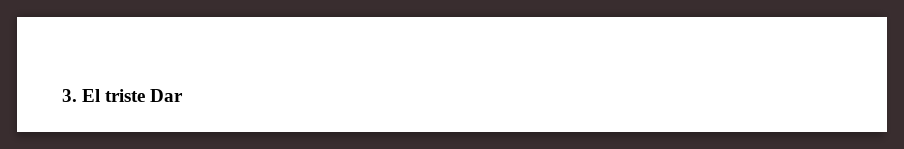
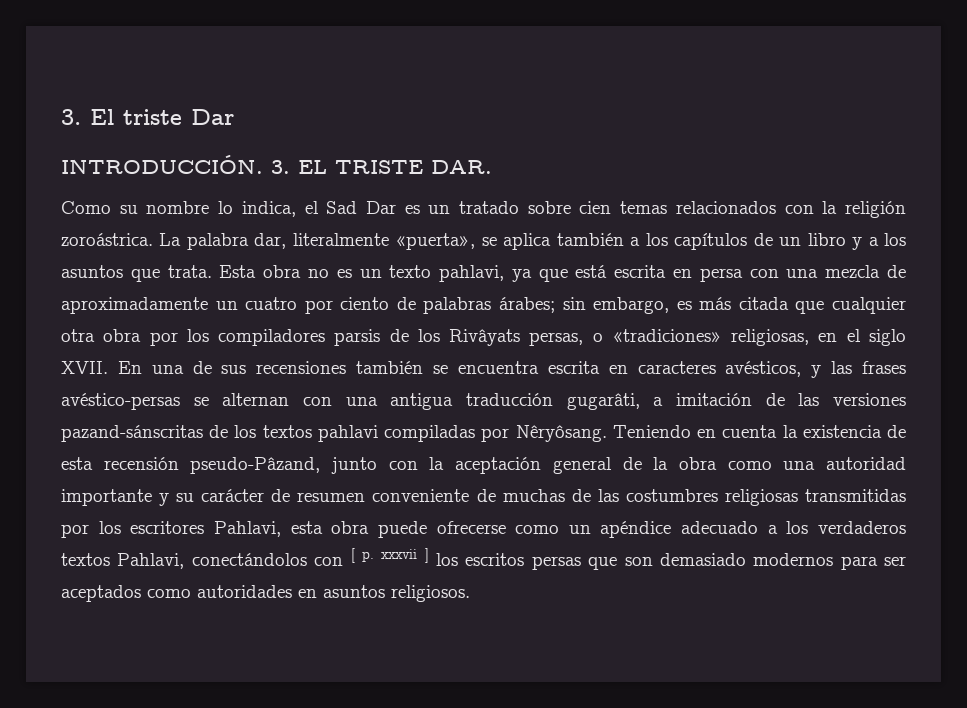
(184, 95) none -> [61,155,492,174] [61,201,907,218] [61,233,907,250] [61,265,906,282] [61,297,906,314] [61,329,906,346] [61,361,907,378] [61,393,906,410] [61,425,907,442] [61,457,907,474] [61,489,907,506] [61,521,906,538] [61,548,906,570] [61,585,470,602] // INTRODUCCIÓN. 3. EL TRISTE DAR. // Como su nombre lo indica, el Sad Dar es un tratado sobre cien temas relacionados con la religión zoroástrica. La palabra dar, literalmente «puerta», se aplica también a los capítulos de un libro y a los asuntos que trata. Esta obra no es un texto pahlavi, ya que está escrita en persa con una mezcla de aproximadamente un cuatro por ciento de palabras árabes; sin embargo, es más citada que cualquier otra obra por los compiladores parsis de los Rivâyats persas, o «tradiciones» religiosas, en el siglo XVII. En una de sus recensiones también se encuentra escrita en caracteres avésticos, y las frases avéstico-persas se alternan con una antigua traducción gugarâti, a imitación de las versiones pazand-sánscritas de los textos pahlavi compiladas por Nêryôsang. Teniendo en cuenta la existencia de esta recensión pseudo-Pâzand, junto con la aceptación general de la obra como una autoridad importante y su carácter de resumen conveniente de muchas de las costumbres religiosas transmitidas por los escritores Pahlavi, esta obra puede ofrecerse como un apéndice adecuado a los verdaderos textos Pahlavi, conectándolos con [ p. xxxvii ] los escritos persas que son demasiado modernos para ser aceptados como autoridades en asuntos religiosos.

